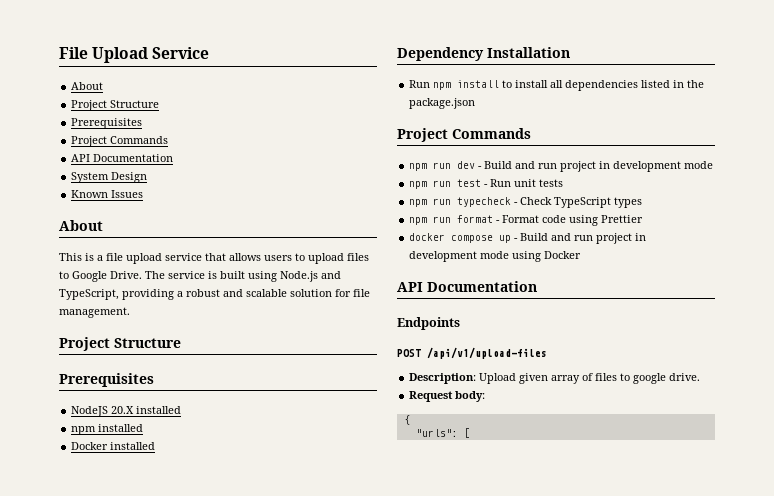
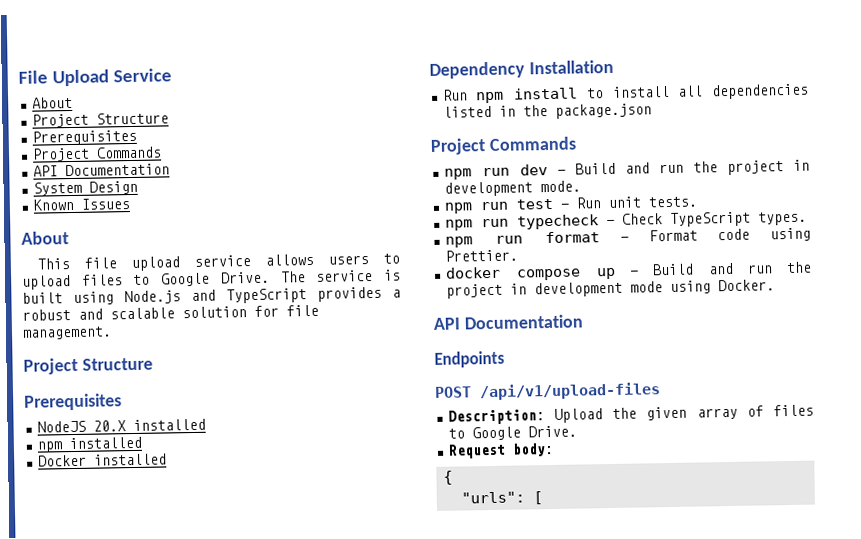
[85,253,103,261] is a -> (71, 264) none
[205,253,226,261] that -> (252, 260) none
[59,289,174,300] TypeScript, providing -> [226,286,382,304] TypeScript provides
[560,161,714,172] project in development mode -> [693,159,810,176] [443,180,581,197] the project in development mode.
[539,179,564,187] tests -> [647,196,697,208] tests.
[614,197,643,208] types -> [757,211,807,226] types.
[601,215,644,223] Prettier -> [444,249,518,262] Prettier.
(594, 238) none -> [786,261,812,274] the
[544,251,582,259] Docker -> [717,279,775,292] Docker.
(517, 378) none -> [612,407,638,419] the
[633,373,701,384] google drive. -> [471,425,577,441] Google Drive.

